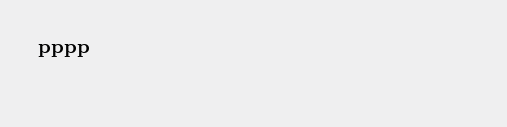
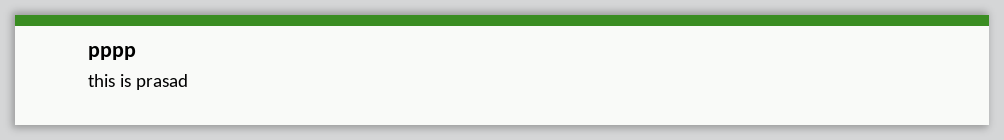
(90, 50) none -> [88,74,188,90] // this is prasad

